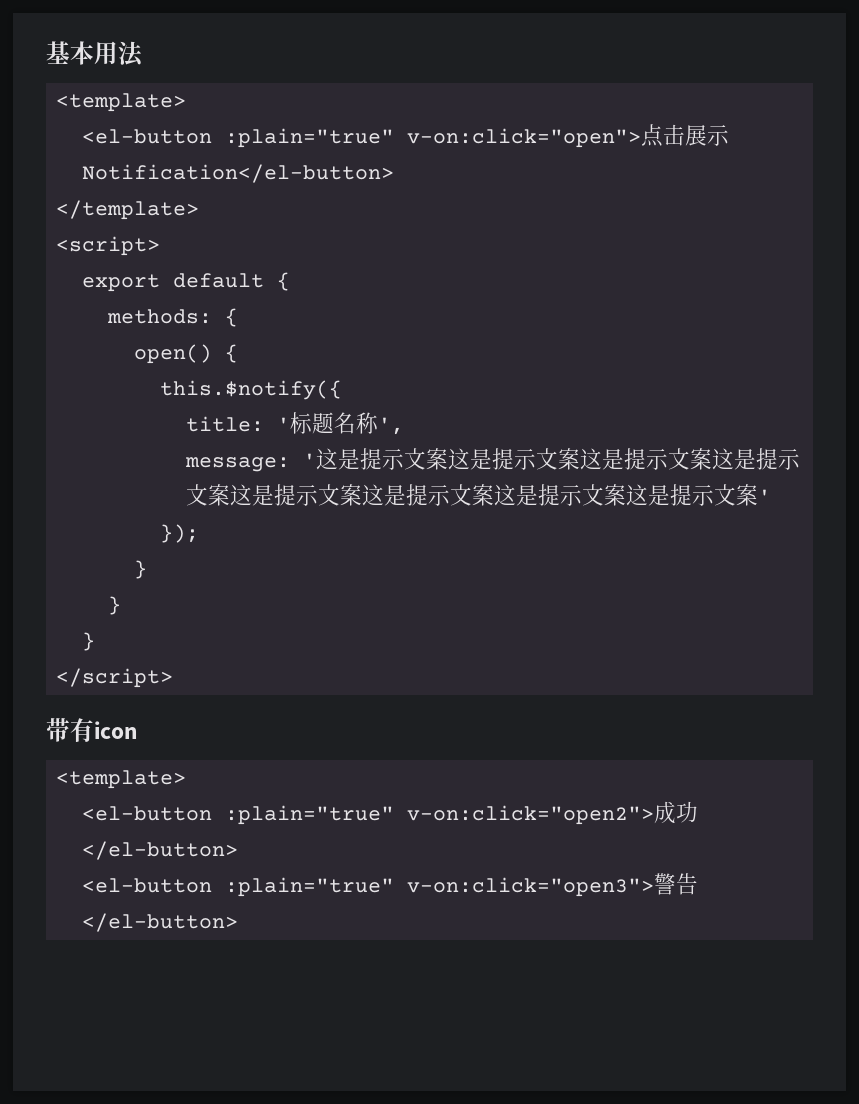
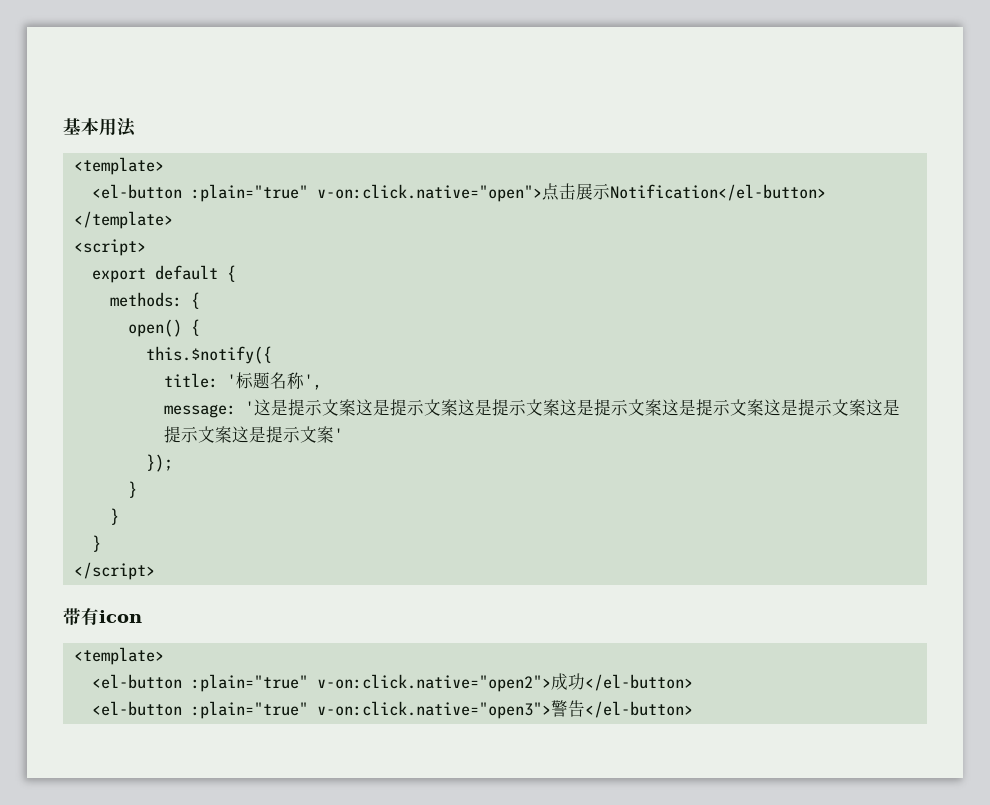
[407,128,642,148] v-on:click="open"> -> [316,184,542,202] v-on:click.native="open">
[407,805,655,825] v-on:click="open2"> -> [316,674,551,692] v-on:click.native="open2">
[407,877,655,897] v-on:click="open3"> -> [316,701,551,719] v-on:click.native="open3">

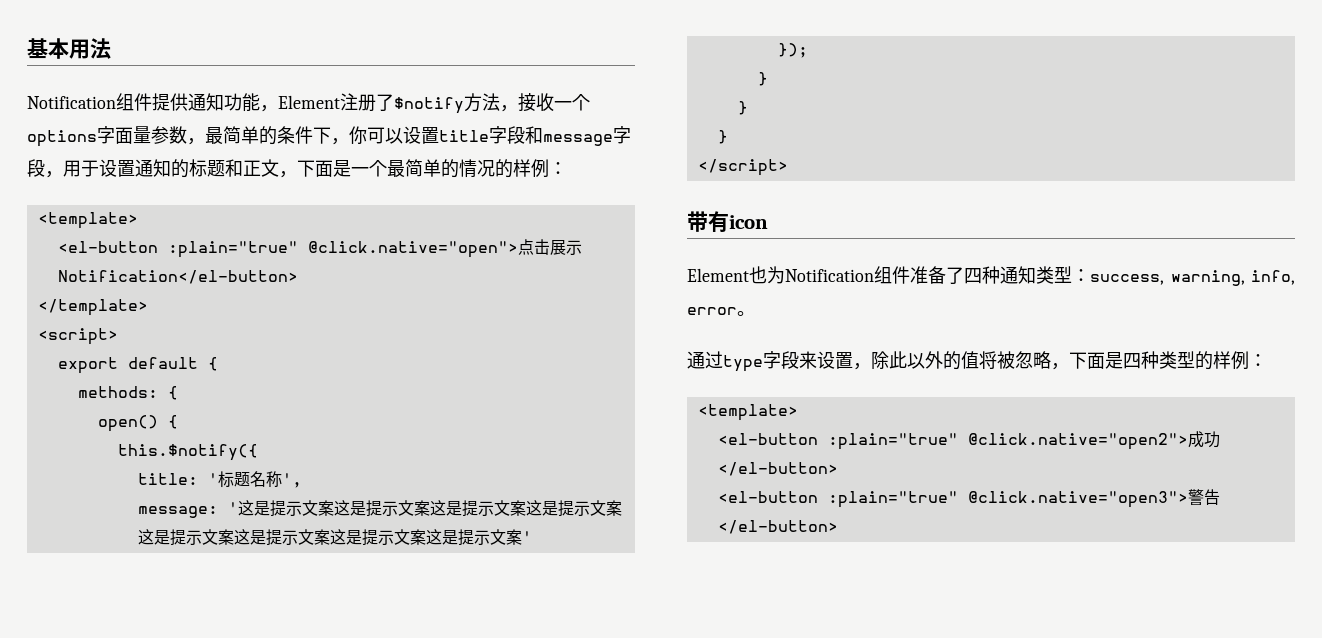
[73,157,164,175] [91,184,542,202] // <template> // <el-button :plain="true" v-on:click.native="open"> -> [27,93,590,114] [27,126,631,147] [27,159,567,178] [37,212,138,229] [57,241,518,258] // Notification组件提供通知功能，Element注册了$notify方法，接收一个options字面量参数，最简单的条件下，你可以设置title字段和message字段，用于设置通知的标题和正文，下面是一个最简单的情况的样例： // <template> // <el-button :plain="true" @click.native="open">
[73,647,164,665] [91,674,551,692] // <template> // <el-button :plain="true" v-on:click.native="open2"> -> [687,266,1295,286] [687,307,755,316] [687,351,1267,372] [697,404,798,421] [717,433,1188,450] // Element也为Notification组件准备了四种通知类型：success, warning, info, error。 // 通过type字段来设置，除此以外的值将被忽略，下面是四种类型的样例： // <template> // <el-button :plain="true" @click.native="open2">
[316,701,551,719] v-on:click.native="open3"> -> [967,491,1188,508] @click.native="open3">

